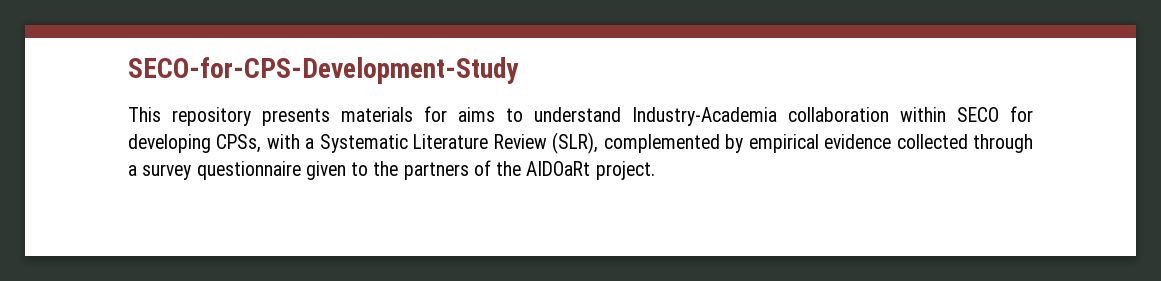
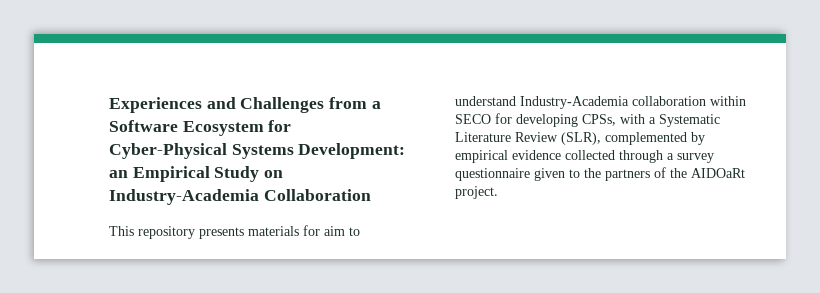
[128,57,519,84] SECO-for-CPS-Development-Study -> [109,97,381,113] [109,120,292,136] [109,143,406,159] [109,166,284,182] [109,189,371,205] Experiences and Challenges from a Software Ecosystem for Cyber-Physical Systems Development: an Empirical Study on Industry-Academia Collaboration
[458,107,495,122] aims -> [324,226,345,236] aim

